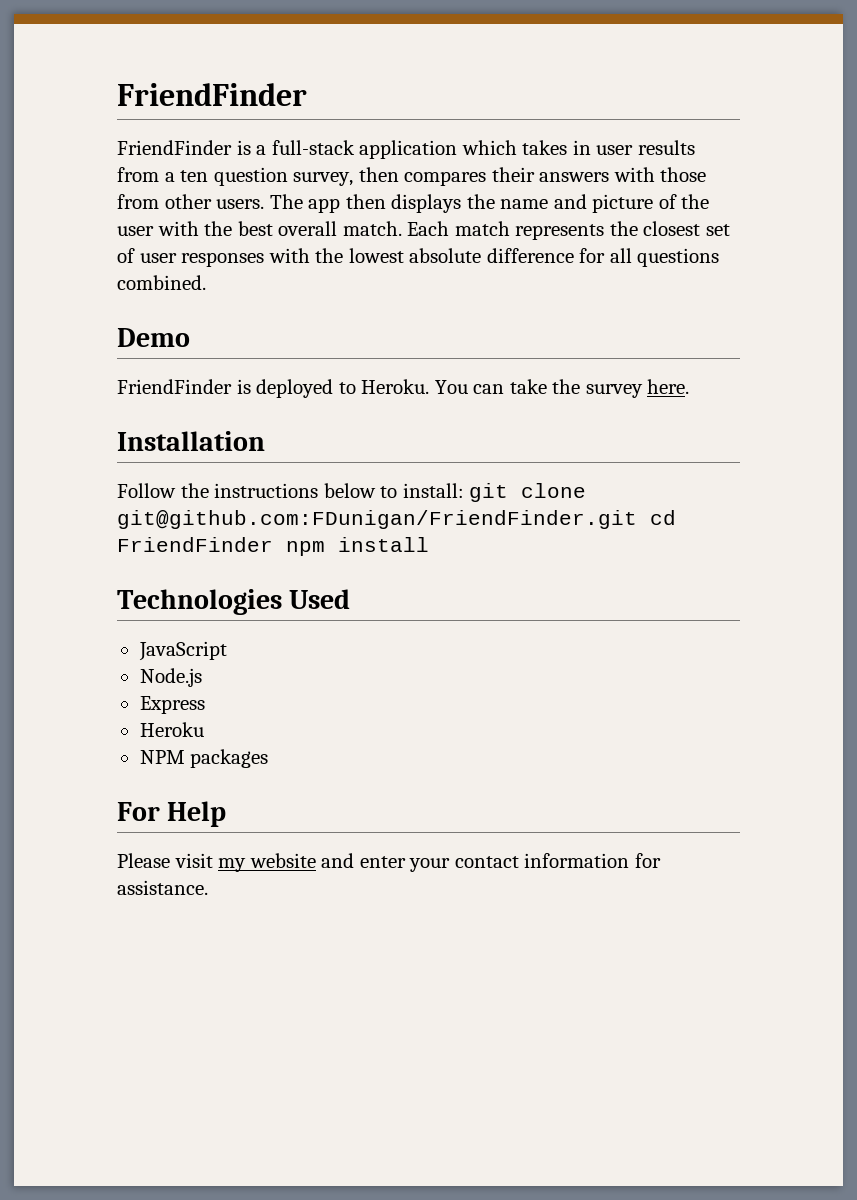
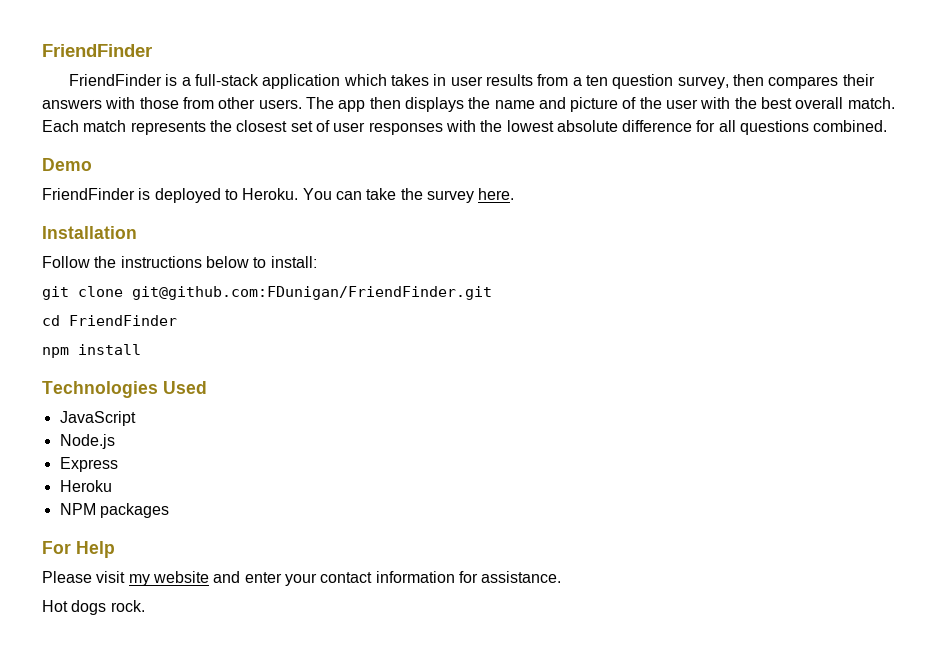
(464, 490) none -> (317, 262) //
(637, 519) none -> (492, 293) //
(273, 544) none -> (177, 320) //
(208, 887) none -> [42,600,145,615] // Hot dogs rock.

